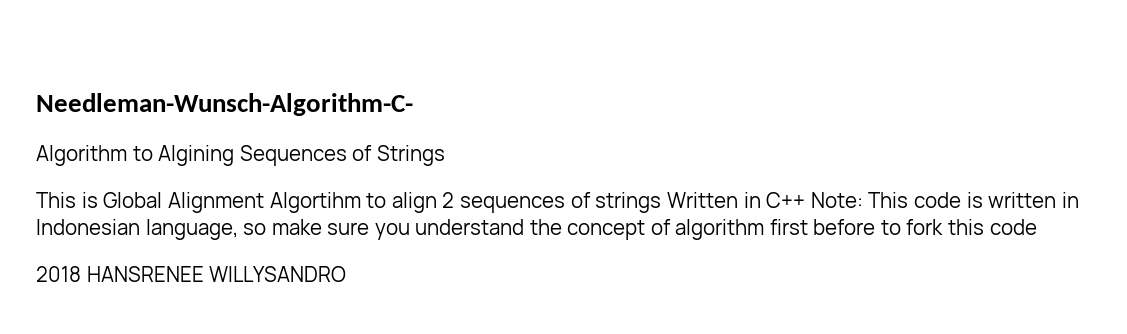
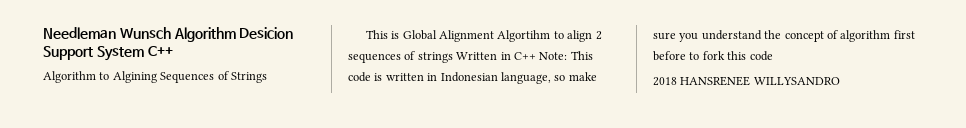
[36,93,413,116] Needleman-Wunsch-Algorithm-C- -> [43,27,294,42] [43,46,173,61] Needleman Wunsch Algorithm Desicion Support System C++

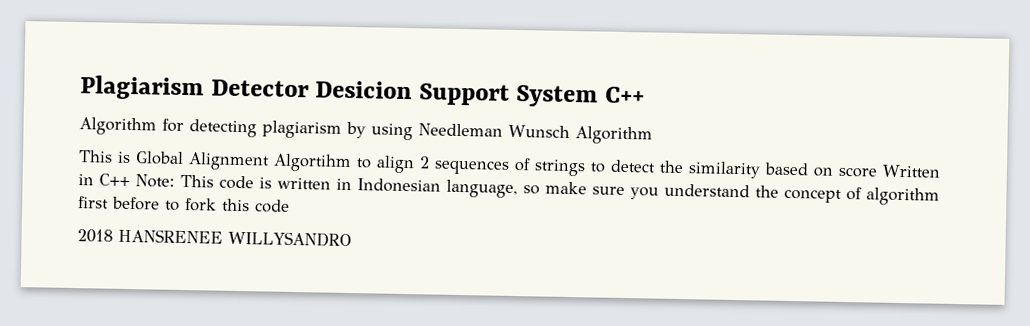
[43,27,236,42] Needleman Wunsch Algorithm -> [80,75,310,101] Plagiarism Detector
[99,71,267,83] to Algining Sequences of Strings -> [162,118,653,145] for detecting plagiarism by using Needleman Wunsch Algorithm
(453, 57) none -> [590,159,877,179] to detect the similarity based on score

